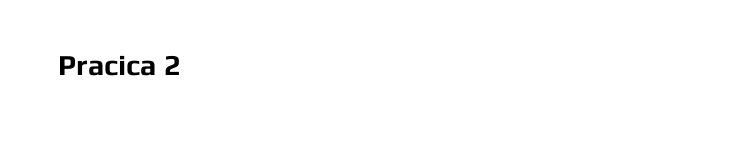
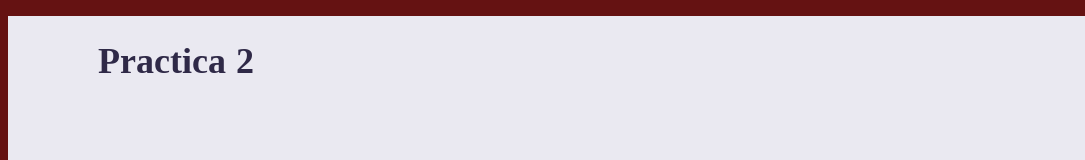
[58,55,156,76] Pracica -> [98,48,226,73] Practica

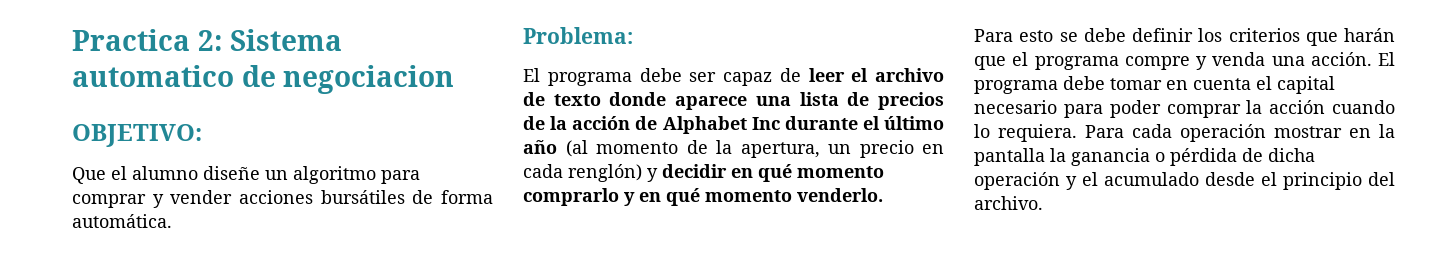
[235,49,254,73] 2 -> [197,29,343,51] [72,65,455,94] [72,124,202,147] [72,166,420,184] [72,190,493,208] [72,214,172,228] [523,27,633,44] [523,68,944,86] [523,92,944,110] [523,116,944,134] [523,140,944,158] [523,164,884,182] [523,188,883,206] [974,28,1395,46] [974,52,1395,70] [974,76,1335,94] [974,100,1395,118] [974,124,1395,142] [974,148,1315,166] [974,172,1395,190] [974,196,1043,210] 2: Sistema automatico de negociacion // OBJETIVO: // Que el alumno diseñe un algoritmo para comprar y vender acciones bursátiles de forma automática. // Problema: // El programa debe ser capaz de leer el archivo de texto donde aparece una lista de precios de la acción de Alphabet Inc durante el último año (al momento de la apertura, un precio en cada renglón) y decidir en qué momento comprarlo y en qué momento venderlo. // Para esto se debe definir los criterios que harán que el programa compre y venda una acción. El programa debe tomar en cuenta el capital necesario para poder comprar la acción cuando lo requiera. Para cada operación mostrar en la pantalla la ganancia o pérdida de dicha operación y el acumulado desde el principio del archivo.

